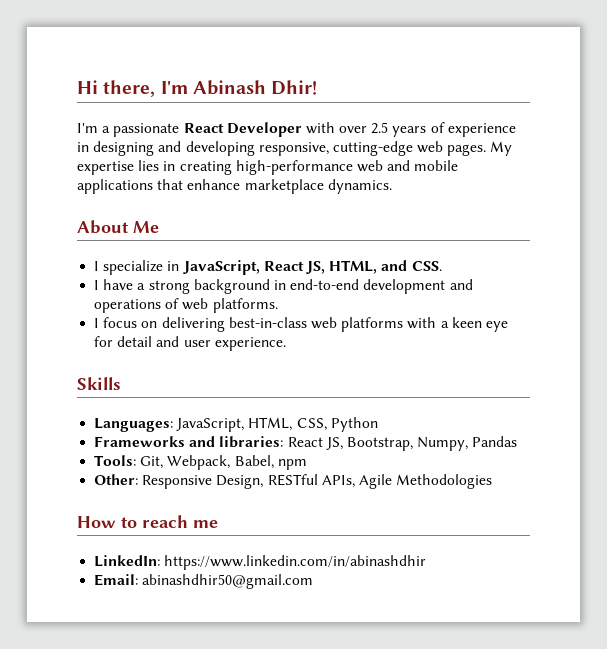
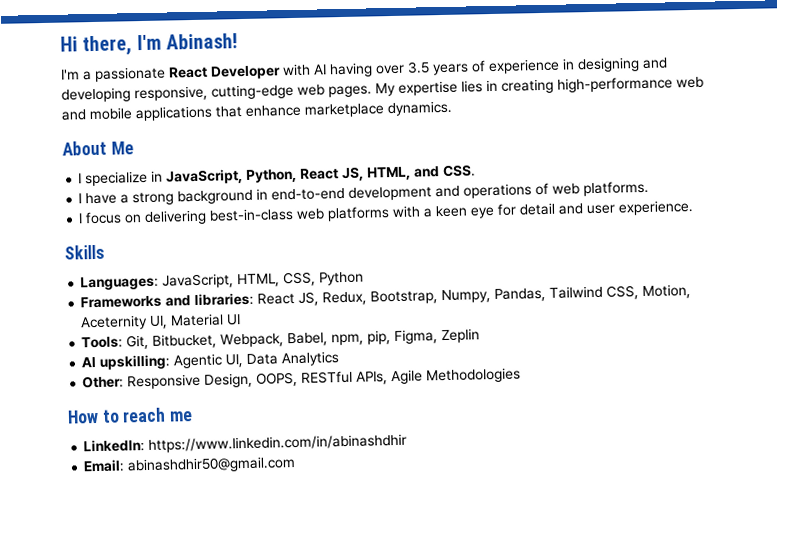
[192,80,318,95] Abinash Dhir! -> [165,33,238,50] Abinash!
[339,122,389,134] over 2.5 -> [313,61,430,78] AI having over 3.5
(260, 267) none -> [246,168,298,183] Python,
(343, 443) none -> [322,291,368,306] Redux,
[472,436,518,447] Pandas -> [494,284,692,302] [80,313,242,331] Pandas, Tailwind CSS, Motion, Aceternity UI, Material UI
(164, 462) none -> [152,333,218,349] Bitbucket,
[277,459,307,470] npm -> [331,328,481,346] [81,351,340,370] npm, pip, Figma, Zeplin // AI upskilling: Agentic UI, Data Analytics
(264, 482) none -> [256,371,299,387] OOPS,

